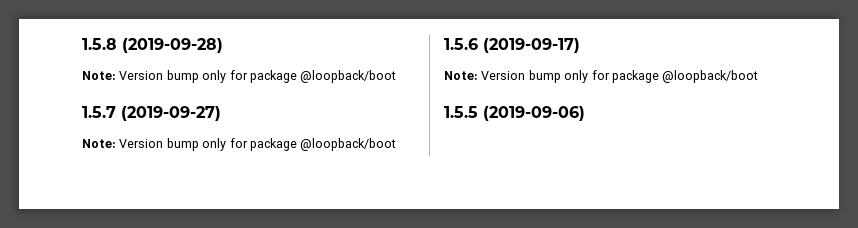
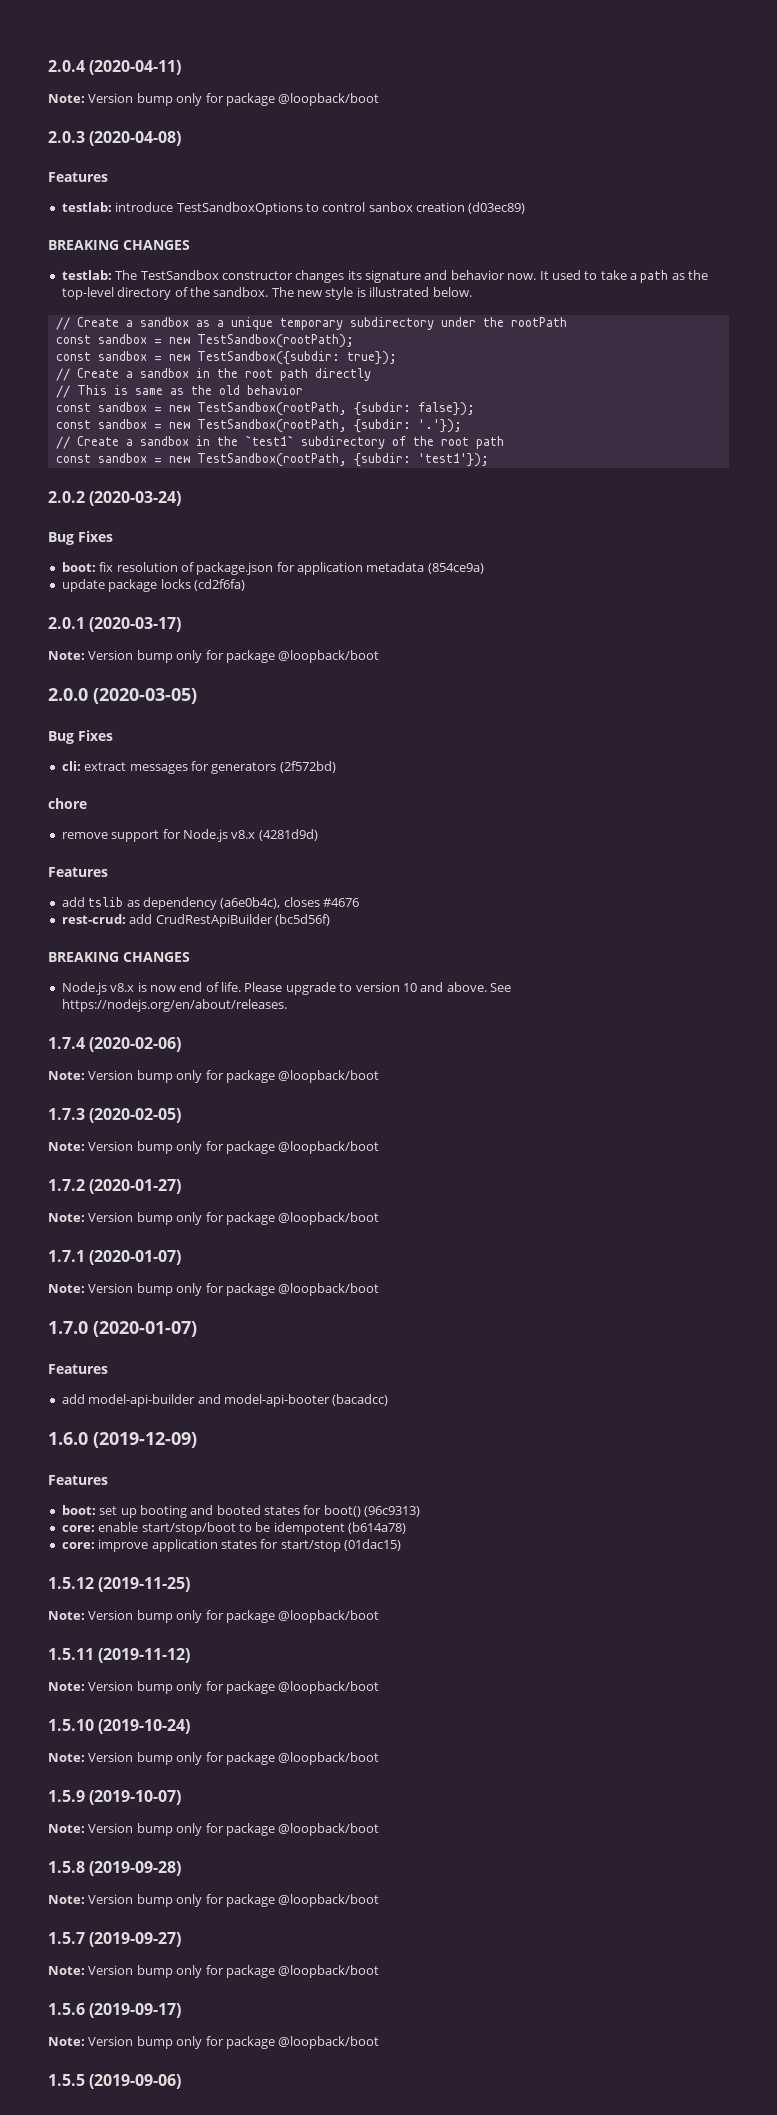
(82, 44) none -> [48,60,182,75] [48,93,380,106] [48,131,182,146] [48,172,108,182] [61,202,526,215] [48,240,190,250] [61,270,709,283] [61,287,472,300] [55,317,567,330] [55,334,354,348] [55,351,397,365] [55,368,371,381] [55,385,303,398] [55,402,475,416] [55,419,462,433] [55,435,504,449] [55,453,489,467] [48,491,182,506] [48,531,113,545] [61,562,484,575] [61,579,245,592] [48,617,182,632] [48,650,380,663] [48,688,197,704] [48,730,113,744] [61,761,336,774] [48,798,87,809] [61,829,318,842] [48,867,108,877] [61,897,359,910] [61,914,330,927] [48,952,190,962] [61,982,511,995] [61,999,287,1012] [48,1037,182,1052] [48,1070,380,1083] [48,1108,182,1123] [48,1141,380,1154] [48,1179,182,1194] [48,1212,380,1225] [48,1250,182,1265] [48,1283,380,1296] [48,1321,197,1337] [48,1364,108,1374] [61,1394,389,1407] [48,1432,197,1448] [48,1475,108,1485] [61,1505,421,1518] [61,1522,406,1535] [61,1539,401,1552] [48,1577,191,1592] [48,1610,380,1623] [48,1648,191,1663] [48,1681,380,1694] [48,1719,191,1734] [48,1752,380,1765] [48,1790,182,1805] [48,1823,380,1836] 2.0.4 (2020-04-11) // Note: Version bump only for package @loopback/boot // 2.0.3 (2020-04-08) // Features // testlab: introduce TestSandboxOptions to control sanbox creation (d03ec89) // BREAKING CHANGES // testlab: The TestSandbox constructor changes its signature and behavior now. It used to take a path as the top-level directory of the sandbox. The new style is illustrated below. // // Create a sandbox as a unique temporary subdirectory under the rootPath // const sandbox = new TestSandbox(rootPath); // const sandbox = new TestSandbox({subdir: true}); // // Create a sandbox in the root path directly // // This is same as the old behavior // const sandbox = new TestSandbox(rootPath, {subdir: false}); // const sandbox = new TestSandbox(rootPath, {subdir: '.'}); // // Create a sandbox in the `test1` subdirectory of the root path // const sandbox = new TestSandbox(rootPath, {subdir: 'test1'}); // 2.0.2 (2020-03-24) // Bug Fixes // boot: fix resolution of package.json for application metadata (854ce9a) // update package locks (cd2f6fa) // 2.0.1 (2020-03-17) // Note: Version bump only for package @loopback/boot // 2.0.0 (2020-03-05) // Bug Fixes // cli: extract messages for generators (2f572bd) // chore // remove support for Node.js v8.x (4281d9d) // Features // add tslib as dependency (a6e0b4c), closes #4676 // rest-crud: add CrudRestApiBuilder (bc5d56f) // BREAKING CHANGES // Node.js v8.x is now end of life. Please upgrade to version 10 and above. See https://nodejs.org/en/about/releases. // 1.7.4 (2020-02-06) // Note: Version bump only for package @loopback/boot // 1.7.3 (2020-02-05) // Note: Version bump only for package @loopback/boot // 1.7.2 (2020-01-27) // Note: Version bump only for package @loopback/boot // 1.7.1 (2020-01-07) // Note: Version bump only for package @loopback/boot // 1.7.0 (2020-01-07) // Features // add model-api-builder and model-api-booter (bacadcc) // 1.6.0 (2019-12-09) // Features // boot: set up booting and booted states for boot() (96c9313) // core: enable start/stop/boot to be idempotent (b614a78) // core: improve application states for start/stop (01dac15) // 1.5.12 (2019-11-25) // Note: Version bump only for package @loopback/boot // 1.5.11 (2019-11-12) // Note: Version bump only for package @loopback/boot // 1.5.10 (2019-10-24) // Note: Version bump only for package @loopback/boot // 1.5.9 (2019-10-07) // Note: Version bump only for package @loopback/boot //

